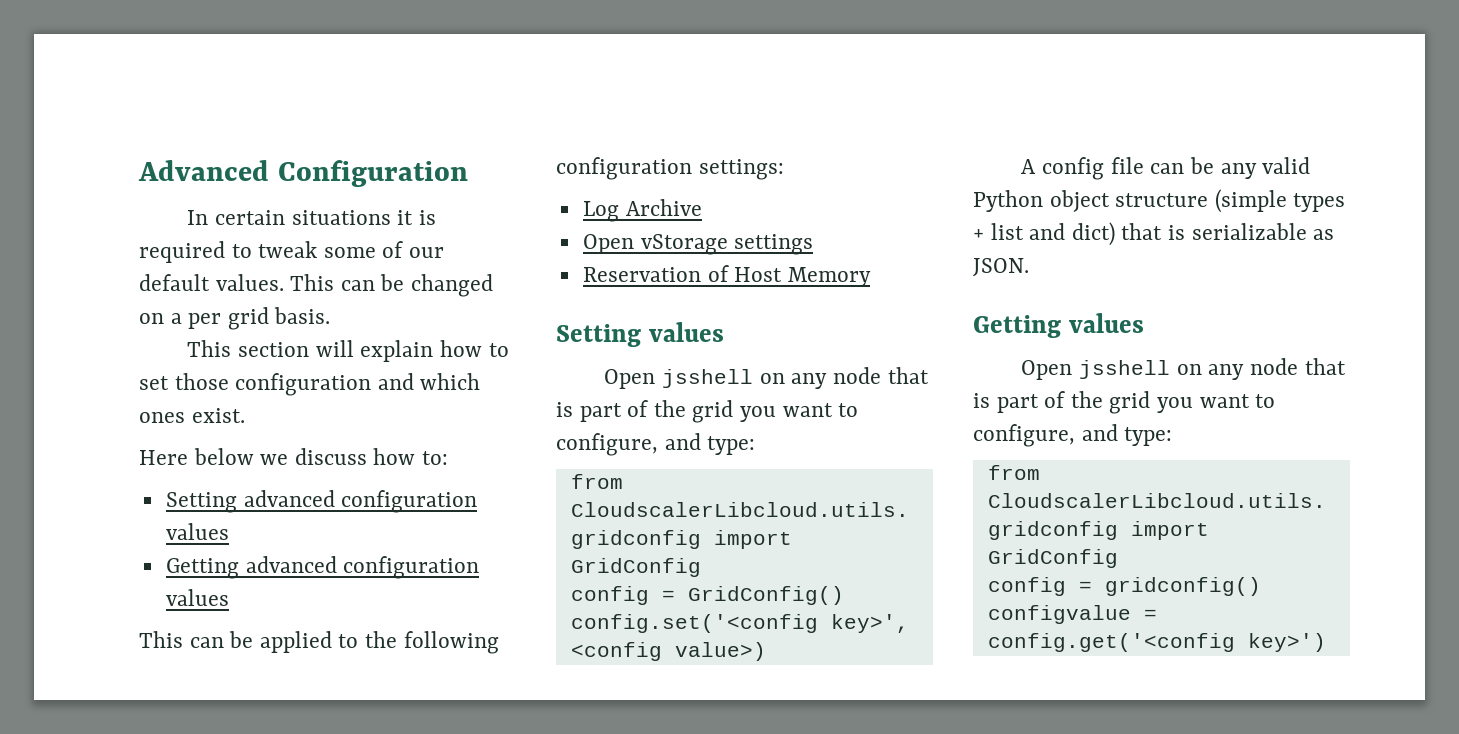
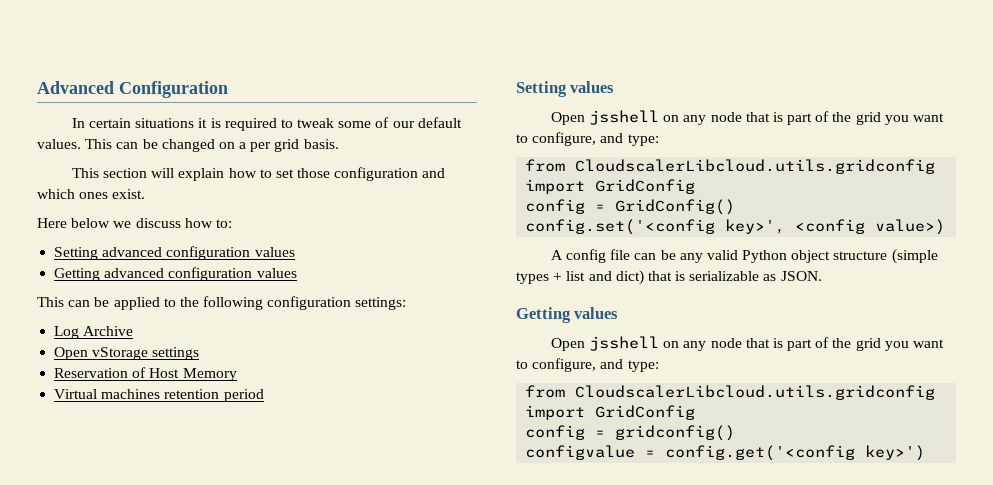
(871, 277) none -> [54,389,264,402] // Virtual machines retention period

